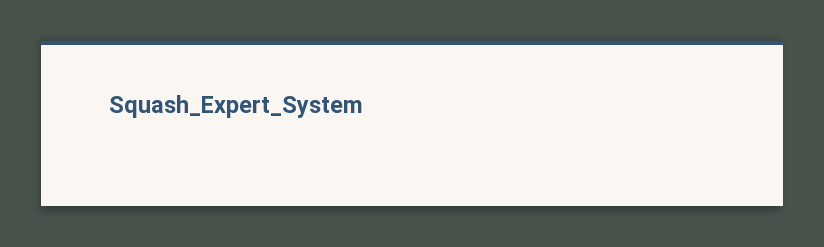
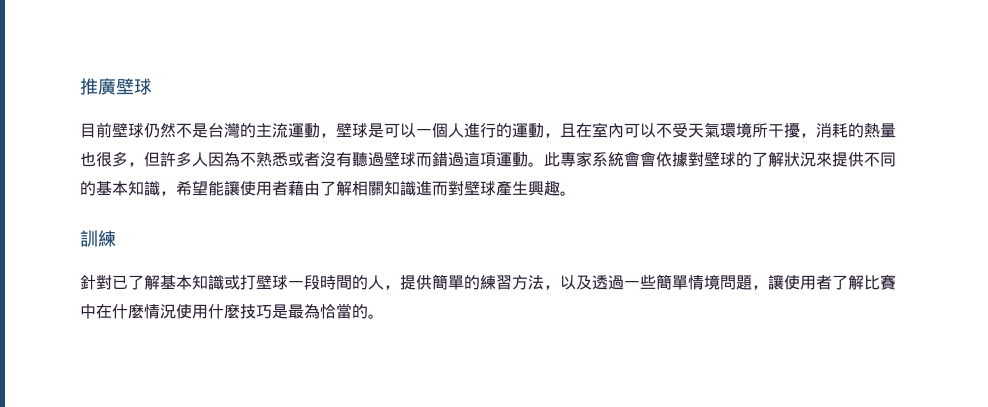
[109,95,363,118] Squash_Expert_System -> [80,78,152,95] [80,122,896,138] [80,151,896,167] [80,180,576,196] [80,230,116,247] [80,274,896,290] [80,303,384,319] 推廣壁球 // 目前壁球仍然不是台灣的主流運動，壁球是可以一個人進行的運動，且在室內可以不受天氣環境所干擾，消耗的熱量也很多，但許多人因為不熟悉或者沒有聽過壁球而錯過這項運動。此專家系統會會依據對壁球的了解狀況來提供不同的基本知識，希望能讓使用者藉由了解相關知識進而對壁球產生興趣。 // 訓練 // 針對已了解基本知識或打壁球一段時間的人，提供簡單的練習方法，以及透過一些簡單情境問題，讓使用者了解比賽中在什麼情況使用什麼技巧是最為恰當的。

